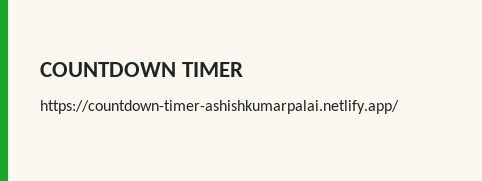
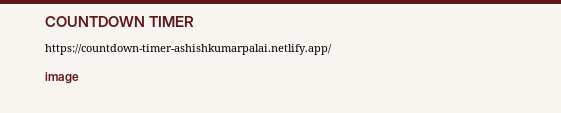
(399, 107) none -> [45,72,79,84] // image

